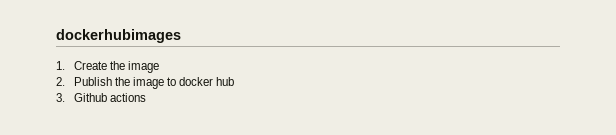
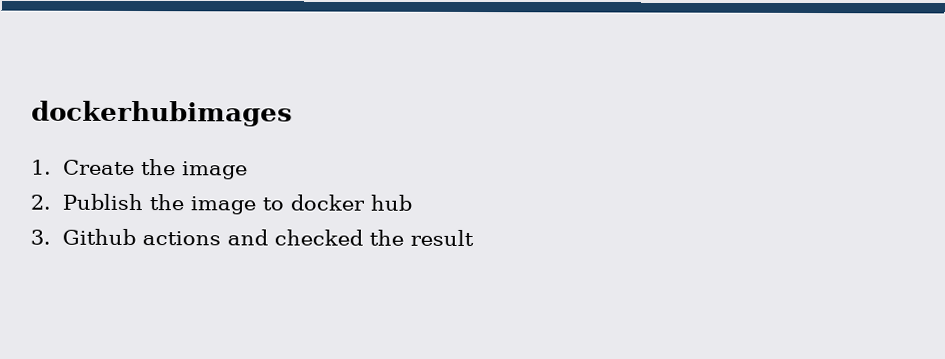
(146, 97) none -> [227,229,475,247] and checked the result

